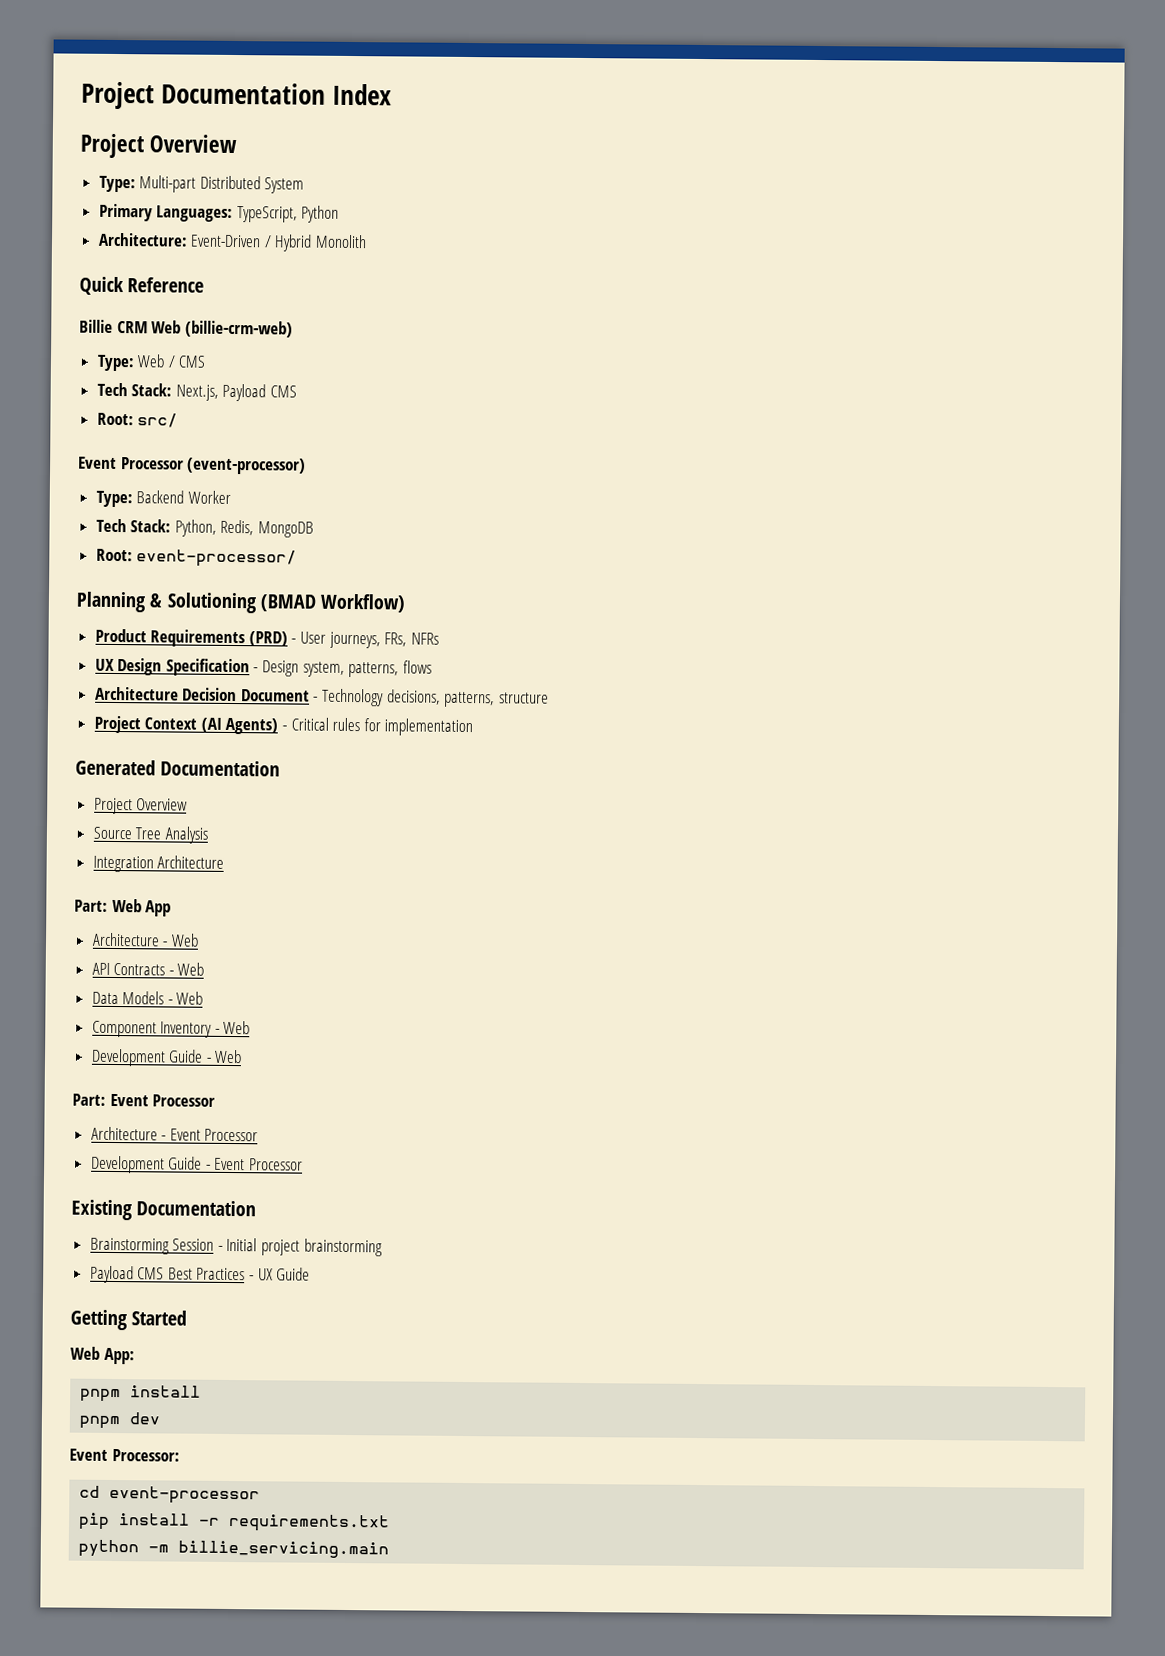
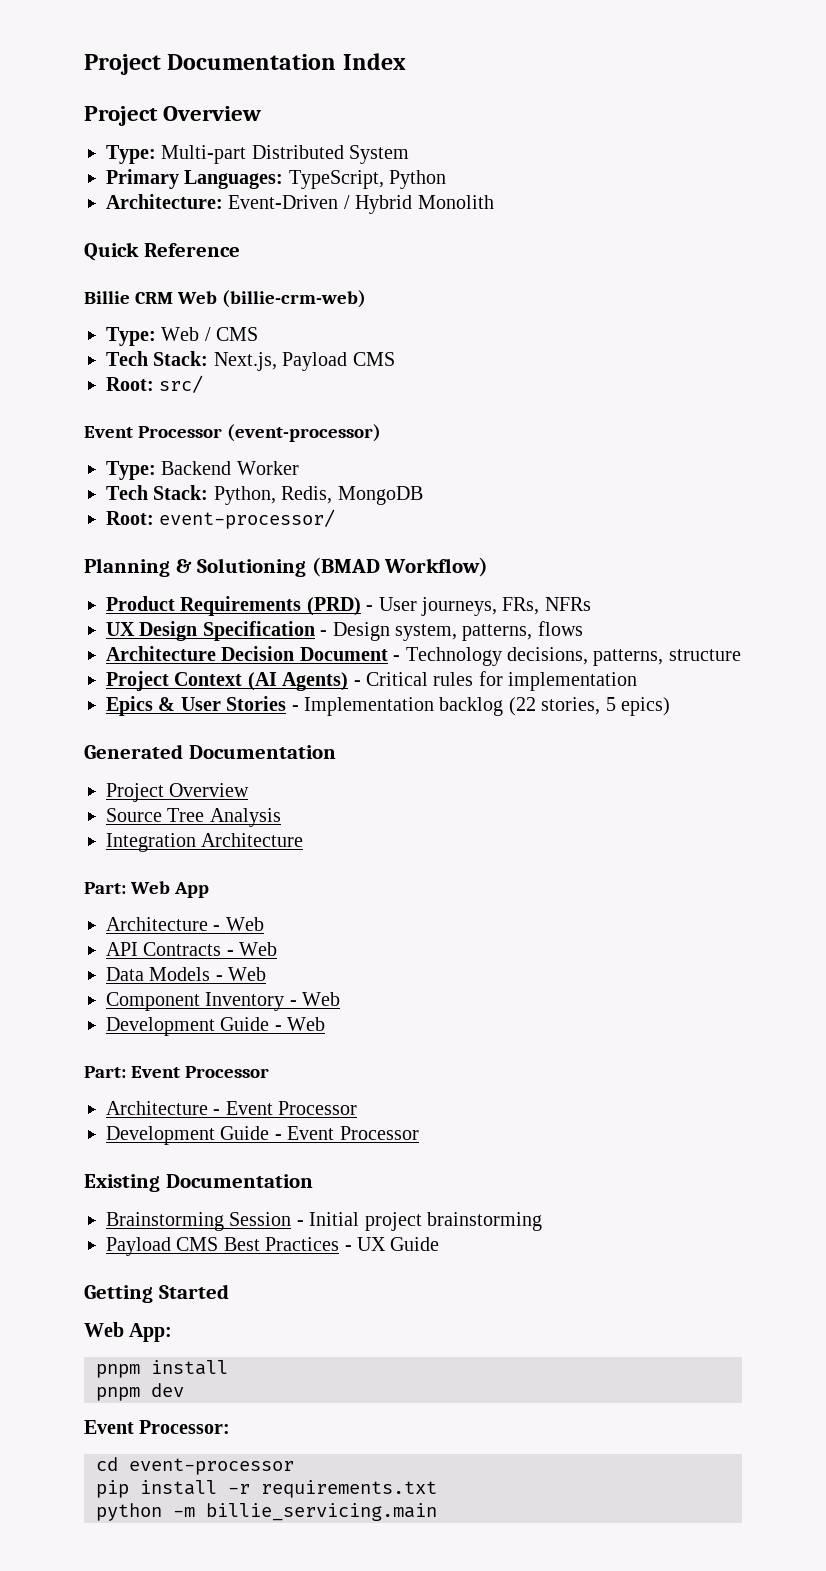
(474, 727) none -> [106,696,670,716] // Epics & User Stories - Implementation backlog (22 stories, 5 epics)

